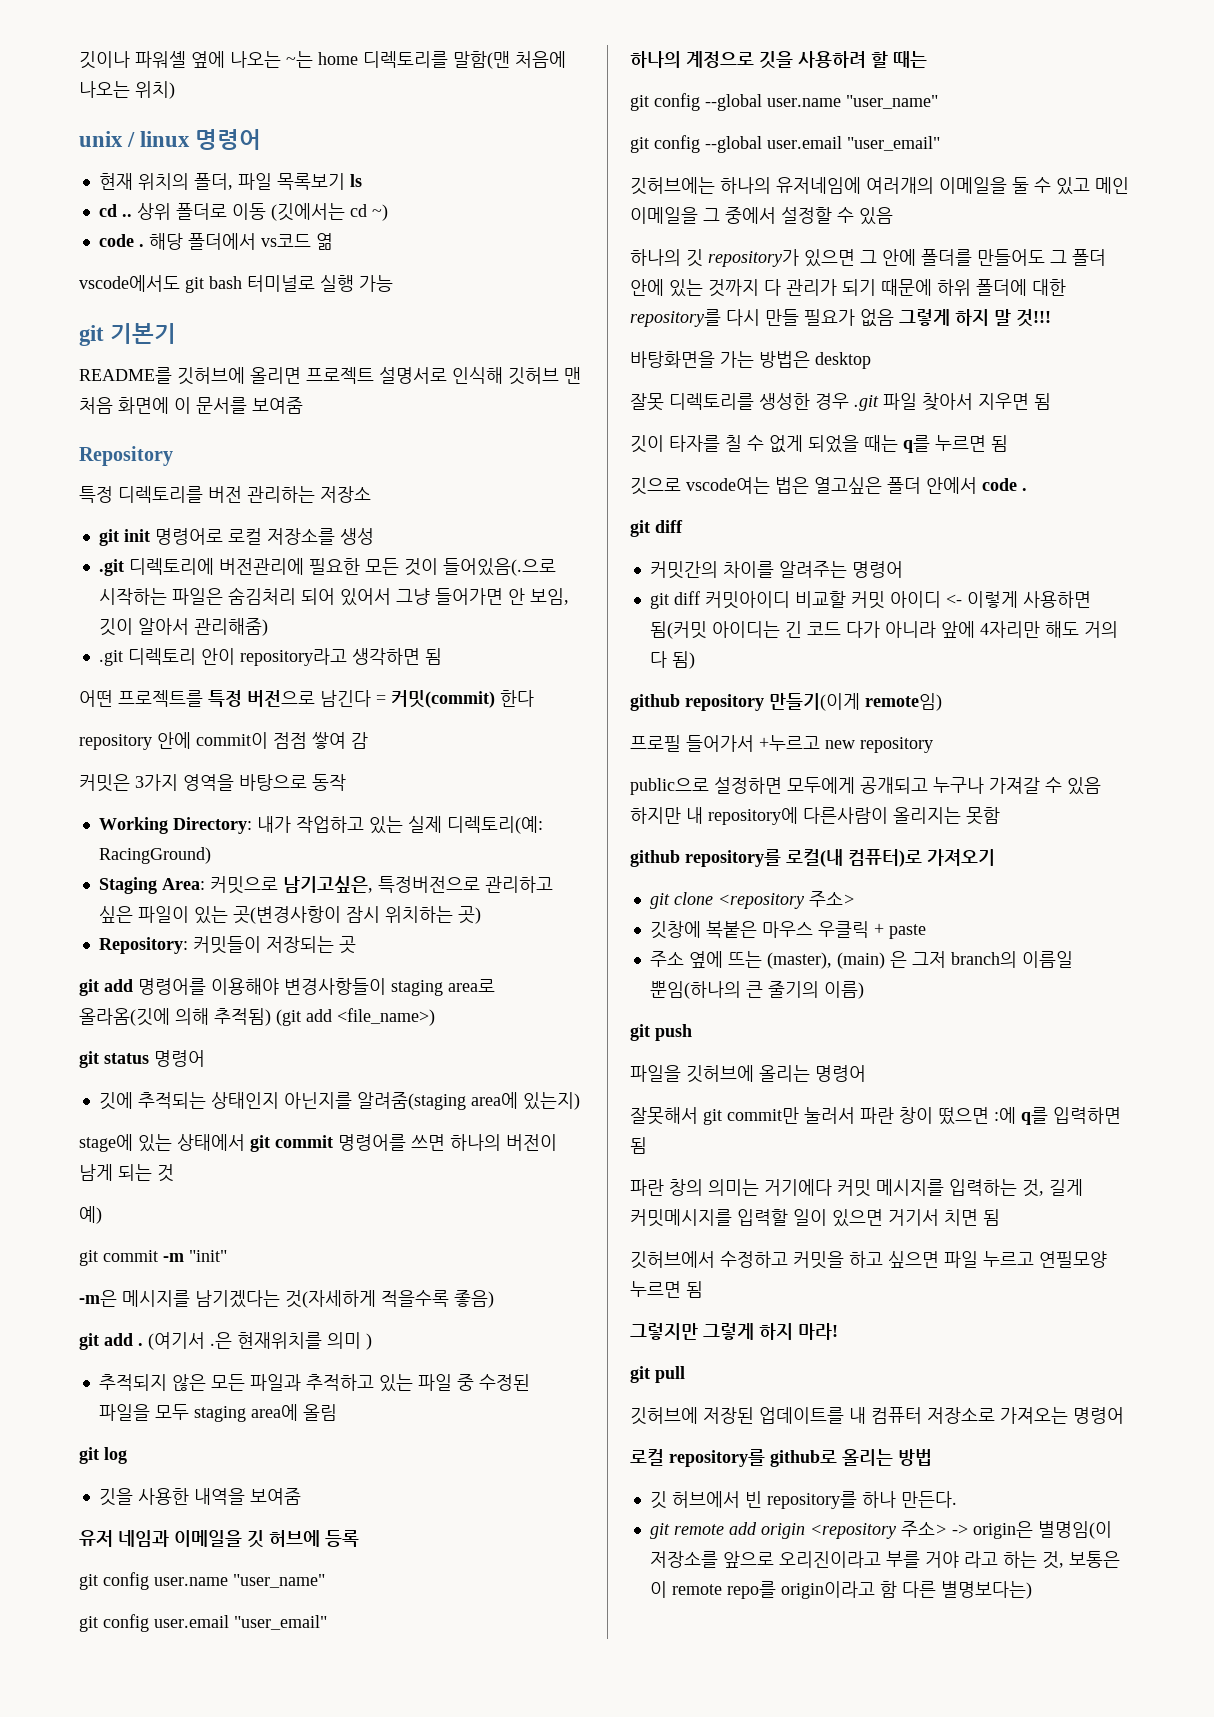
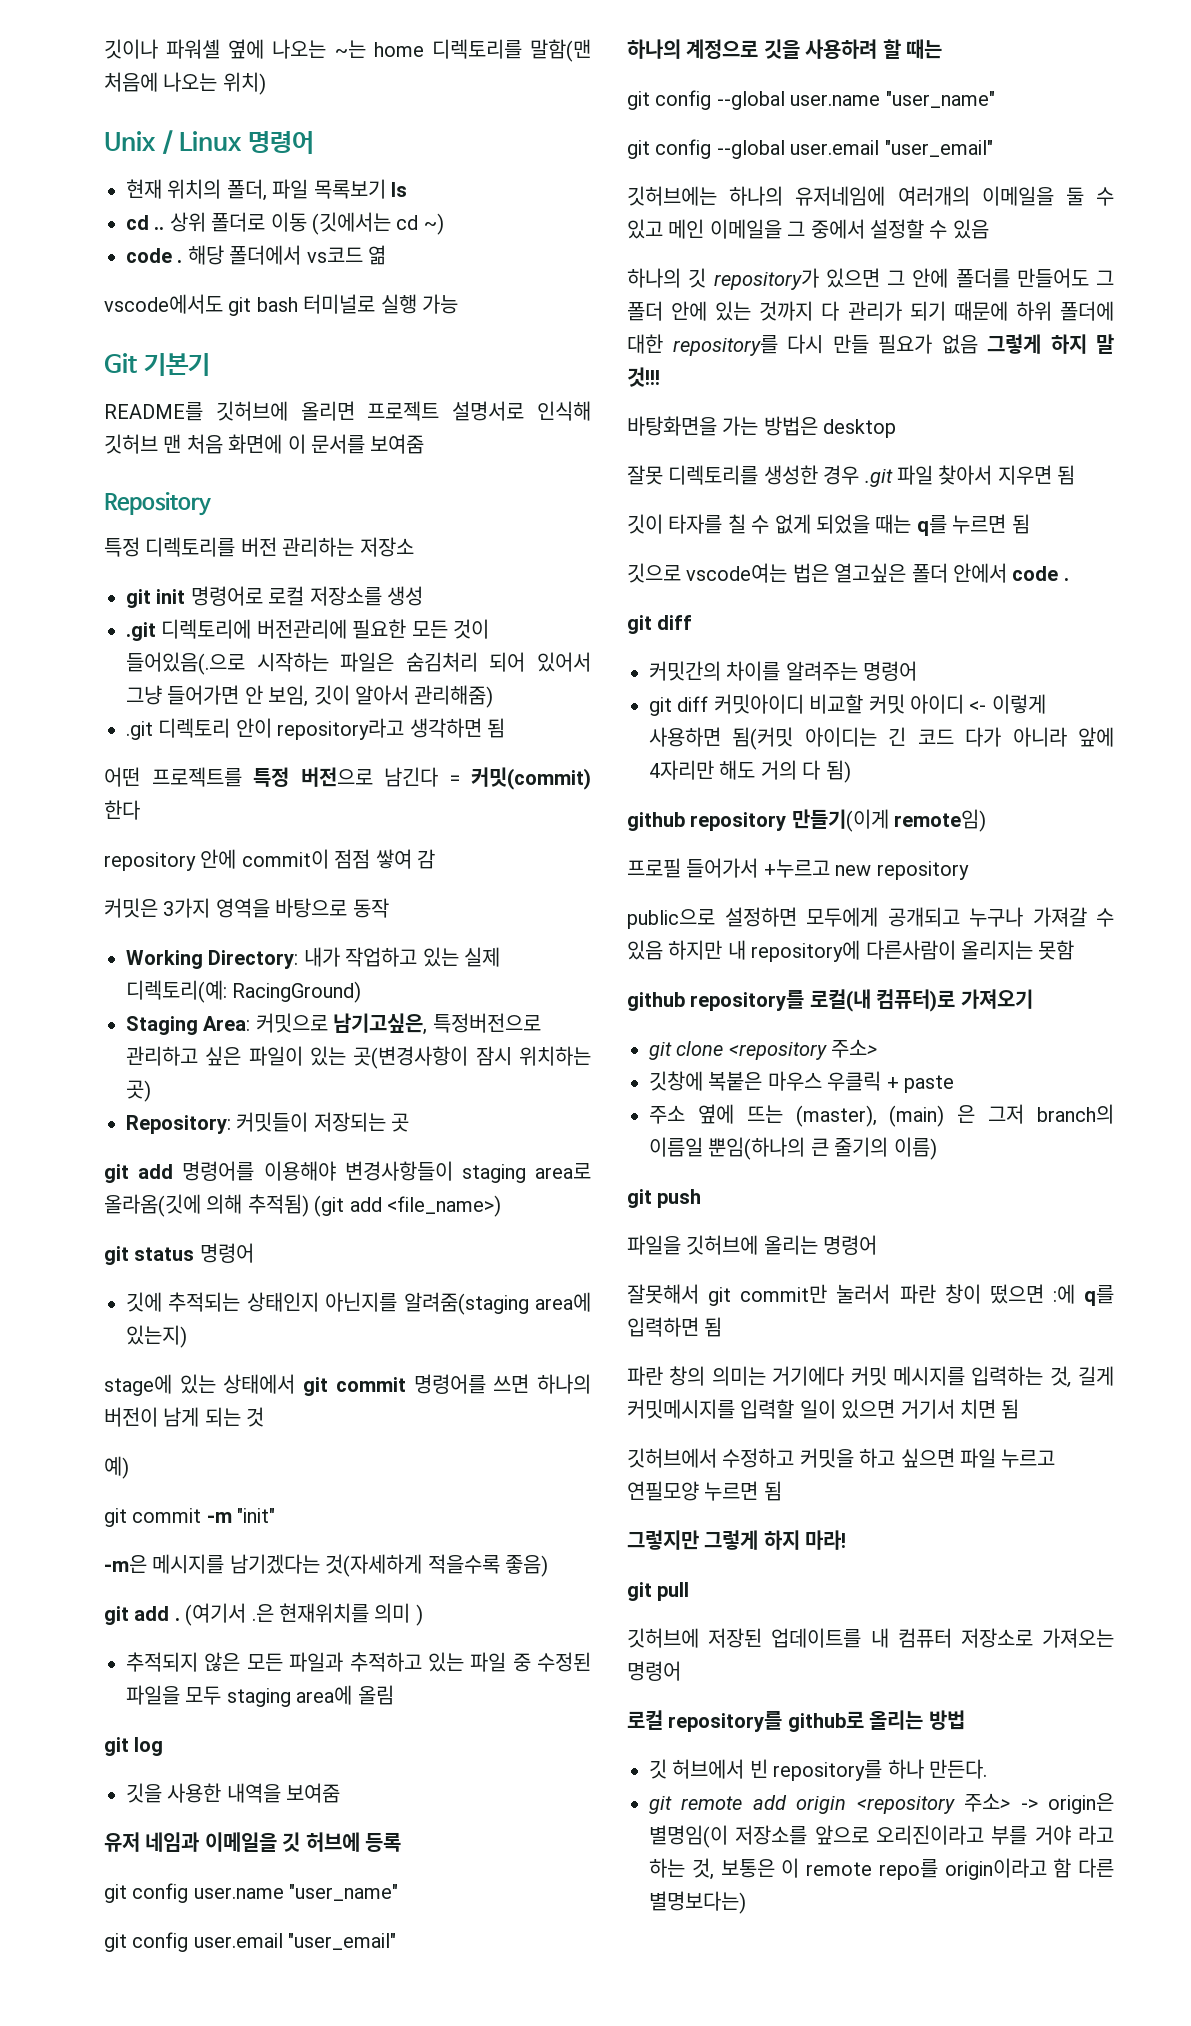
[79,131,191,147] unix / linux -> [104,130,243,154] Unix / Linux
[79,325,104,346] git -> [104,353,137,373] Git

